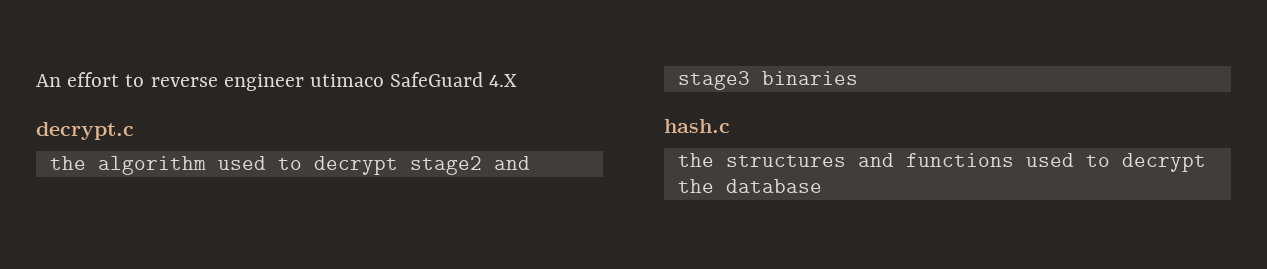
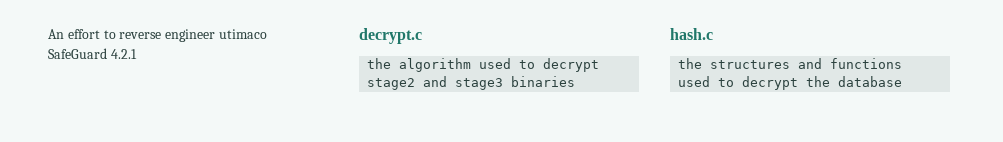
[489,74,518,87] 4.X -> [110,49,137,59] 4.2.1

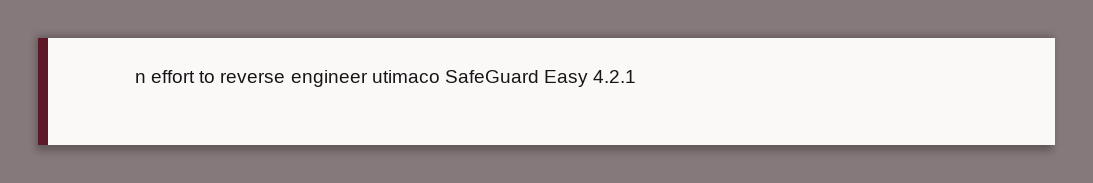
[48,29,64,39] An -> [135,73,146,83] n
(107, 53) none -> [543,70,588,87] Easy
[359,28,422,44] [367,58,600,72] [367,76,576,90] [670,28,713,40] [678,58,903,69] [678,76,903,90] // decrypt.c // the algorithm used to decrypt stage2 and stage3 binaries // hash.c // the structures and functions used to decrypt the database -> (637, 76) none

